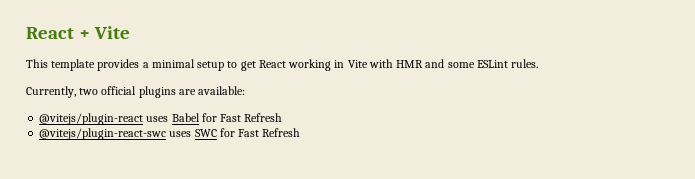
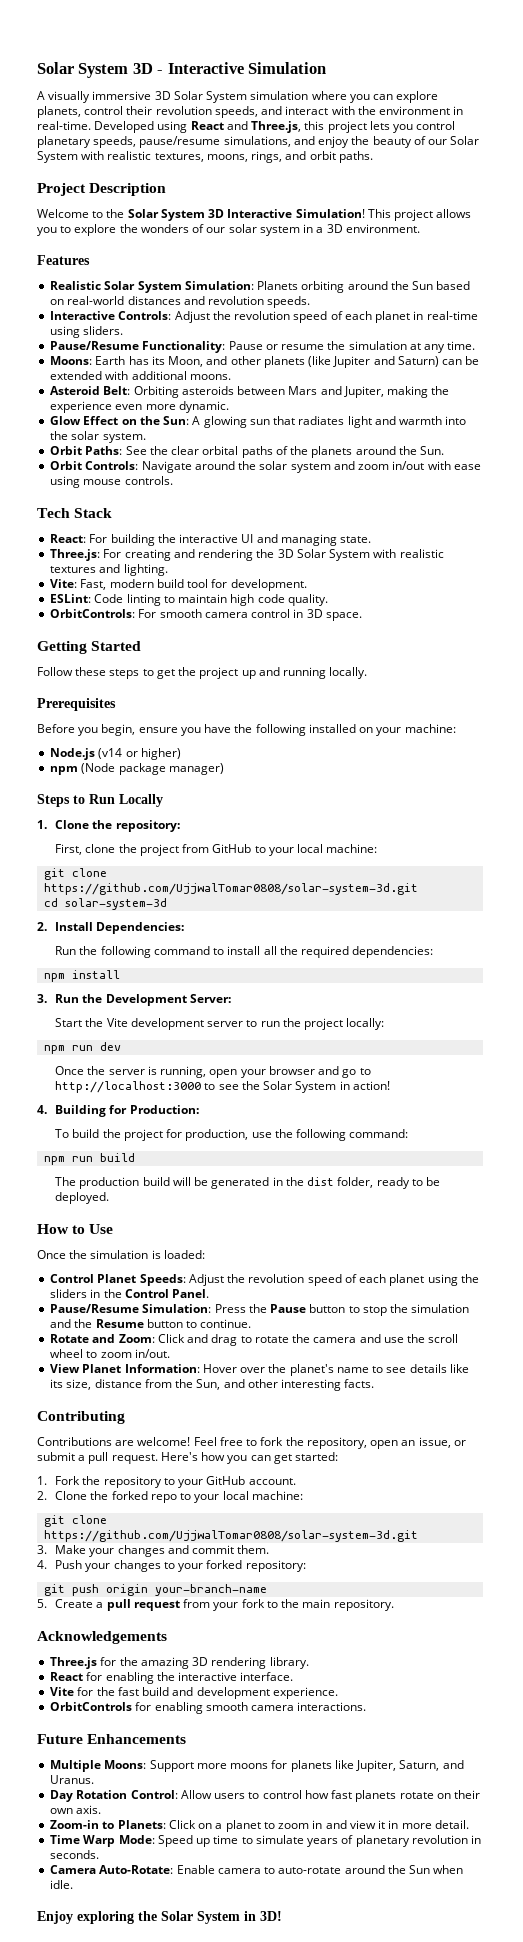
[26,26,130,39] [26,59,539,71] [26,86,246,98] [39,113,283,125] [39,128,301,140] React + Vite // This template provides a minimal setup to get React working in Vite with HMR and some ESLint rules. // Currently, two official plugins are available: // @vitejs/plugin-react uses Babel for Fast Refresh // @vitejs/plugin-react-swc uses SWC for Fast Refresh -> [37,62,327,78] [37,91,439,103] [37,106,464,118] [37,121,456,133] [37,136,480,148] [37,151,373,163] [37,183,167,196] [37,209,472,221] [37,224,420,236] [37,255,90,265] [50,281,471,293] [50,296,311,308] [50,311,478,323] [50,326,124,338] [50,341,476,353] [50,356,480,368] [50,371,231,380] [50,386,450,398] [50,401,229,413] [50,416,467,428] [50,431,146,443] [50,446,445,458] [50,461,481,473] [50,476,173,488] [37,508,113,518] [50,534,372,546] [50,549,444,561] [50,564,168,576] [50,579,307,591] [50,594,328,606] [50,609,362,621] [37,641,142,654] [37,667,368,679] [37,698,116,711] [37,724,456,736] [50,748,181,760] [50,763,224,775] [37,794,163,807] [37,820,180,832] [55,844,378,856] [44,868,108,880] [44,883,419,895] [44,898,168,910] [37,922,185,934] [55,946,434,958] [44,970,121,982] [37,994,231,1006] [55,1018,385,1030] [44,1042,122,1054] [55,1066,371,1078] [55,1081,390,1093] [37,1105,199,1117] [55,1129,409,1141] [44,1153,136,1165] [55,1177,441,1189] [55,1192,110,1204] [37,1224,114,1234] [37,1250,205,1259] [50,1274,479,1286] [50,1289,210,1298] [50,1304,470,1316] [50,1319,252,1328] [50,1334,459,1346] [50,1349,170,1358] [50,1364,469,1376] [50,1379,375,1391] [37,1411,125,1424] [37,1437,466,1449] [37,1452,339,1464] [37,1476,296,1488] [37,1491,303,1503] [44,1515,108,1527] [44,1530,419,1542] [37,1545,270,1557] [37,1560,306,1572] [44,1584,268,1596] [37,1599,394,1611] [37,1631,167,1644] [50,1657,309,1669] [50,1672,294,1684] [50,1687,338,1699] [50,1702,367,1714] [37,1734,187,1744] [50,1760,464,1772] [50,1775,95,1784] [50,1790,481,1802] [50,1805,102,1814] [50,1820,469,1832] [50,1835,482,1847] [50,1850,100,1859] [50,1865,464,1874] [50,1880,74,1889] [37,1911,282,1924] Solar System 3D - Interactive Simulation // A visually immersive 3D Solar System simulation where you can explore planets, control their revolution speeds, and interact with the environment in real-time. Developed using React and Three.js, this project lets you control planetary speeds, pause/resume simulations, and enjoy the beauty of our Solar System with realistic textures, moons, rings, and orbit paths. // Project Description // Welcome to the Solar System 3D Interactive Simulation! This project allows you to explore the wonders of our solar system in a 3D environment. // Features // Realistic Solar System Simulation: Planets orbiting around the Sun based on real-world distances and revolution speeds. // Interactive Controls: Adjust the revolution speed of each planet in real-time using sliders. // Pause/Resume Functionality: Pause or resume the simulation at any time. // Moons: Earth has its Moon, and other planets (like Jupiter and Saturn) can be extended with additional moons. // Asteroid Belt: Orbiting asteroids between Mars and Jupiter, making the experience even more dynamic. // Glow Effect on the Sun: A glowing sun that radiates light and warmth into the solar system. // Orbit Paths: See the clear orbital paths of the planets around the Sun. // Orbit Controls: Navigate around the solar system and zoom in/out with ease using mouse controls. // Tech Stack // React: For building the interactive UI and managing state. // Three.js: For creating and rendering the 3D Solar System with realistic textures and lighting. // Vite: Fast, modern build tool for development. // ESLint: Code linting to maintain high code quality. // OrbitControls: For smooth camera control in 3D space. // Getting Started // Follow these steps to get the project up and running locally. // Prerequisites // Before you begin, ensure you have the following installed on your machine: // Node.js (v14 or higher) // npm (Node package manager) // Steps to Run Locally // 1. Clone the repository: // First, clone the project from GitHub to your local machine: // git clone https://github.com/UjjwalTomar0808/solar-system-3d.git // cd solar-system-3d // 2. Install Dependencies: // Run the following command to install all the required dependencies: // npm install // 3. Run the Development Server: // Start the Vite development server to run the project locally: // npm run dev // Once the server is running, open your browser and go to http://localhost:3000 to see the Solar System in action! // 4. Building for Production: // To build the project for production, use the following command: // npm run build // The production build will be generated in the dist folder, ready to be deployed. // How to Use // Once the simulation is loaded: // Control Planet Speeds: Adjust the revolution speed of each planet using the sliders in the Control Panel. // Pause/Resume Simulation: Press the Pause button to stop the simulation and the Resume button to continue. // Rotate and Zoom: Click and drag to rotate the camera and use the scroll wheel to zoom in/out. // View Planet Information: Hover over the planet's name to see details like its size, distance from the Sun, and other interesting facts. // Contributing // Contributions are welcome! Feel free to fork the repository, open an issue, or submit a pull request. Here's how you can get started: // 1. Fork the repository to your GitHub account. // 2. Clone the forked repo to your local machine: // git clone https://github.com/UjjwalTomar0808/solar-system-3d.git // 3. Make your changes and commit them. // 4. Push your changes to your forked repository: // git push origin your-branch-name // 5. Create a pull request from your fork to the main repository. // Acknowledgements // Three.js for the amazing 3D rendering library. // React for enabling the interactive interface. // Vite for the fast build and development experience. // OrbitControls for enabling smooth camera interactions. // Future Enhancements // Multiple Moons: Support more moons for planets like Jupiter, Saturn, and Uranus. // Day Rotation Control: Allow users to control how fast planets rotate on their own axis. // Zoom-in to Planets: Click on a planet to zoom in and view it in more detail. // Time Warp Mode: Speed up time to simulate years of planetary revolution in seconds. // Camera Auto-Rotate: Enable camera to auto-rotate around the Sun when idle. // Enjoy exploring the Solar System in 3D!

